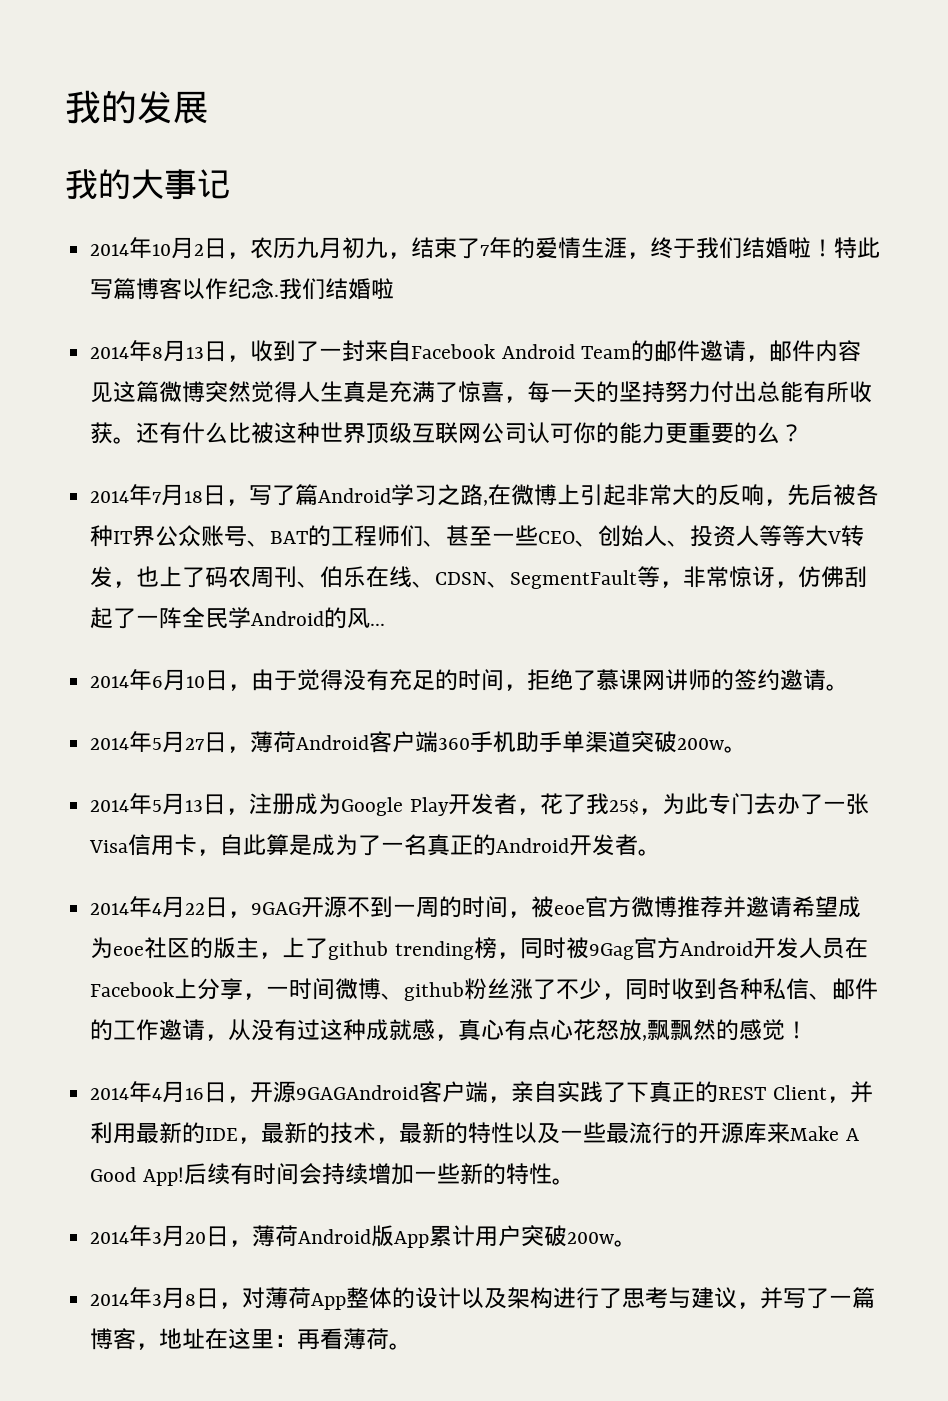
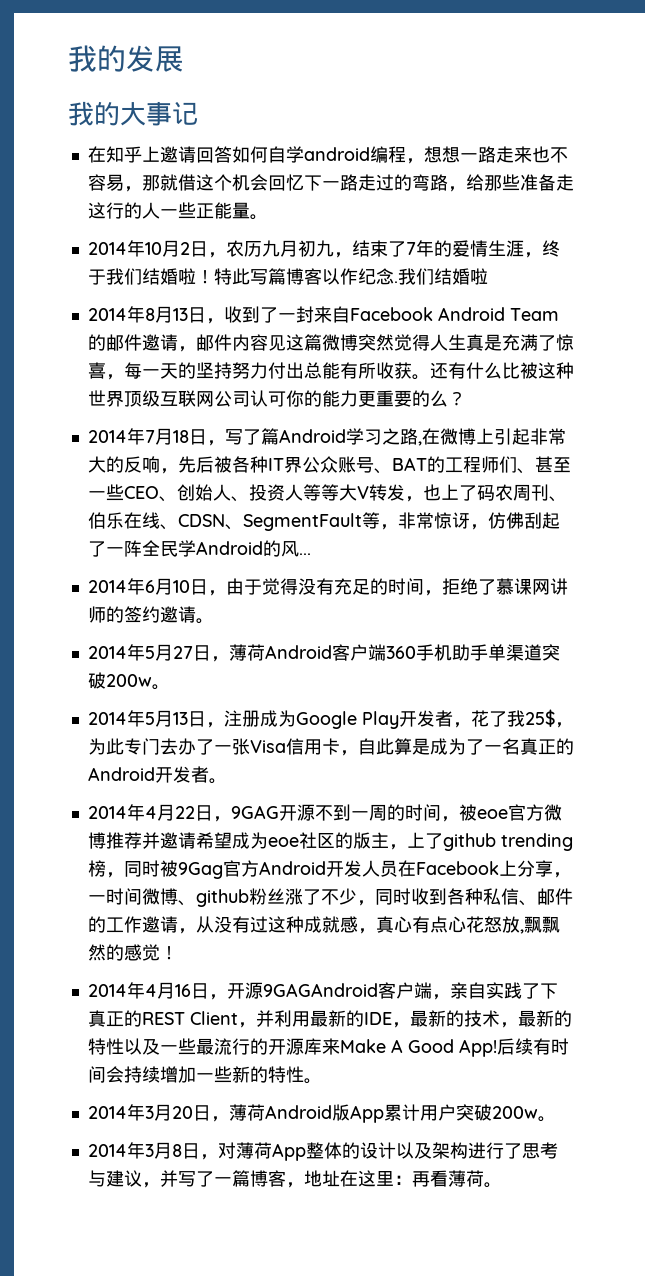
(230, 184) none -> [87,146,568,164] [87,174,574,192] [87,202,268,220] // 在知乎上邀请回答如何自学android编程，想想一路走来也不容易，那就借这个机会回忆下一路走过的弯路，给那些准备走这行的人一些正能量。

